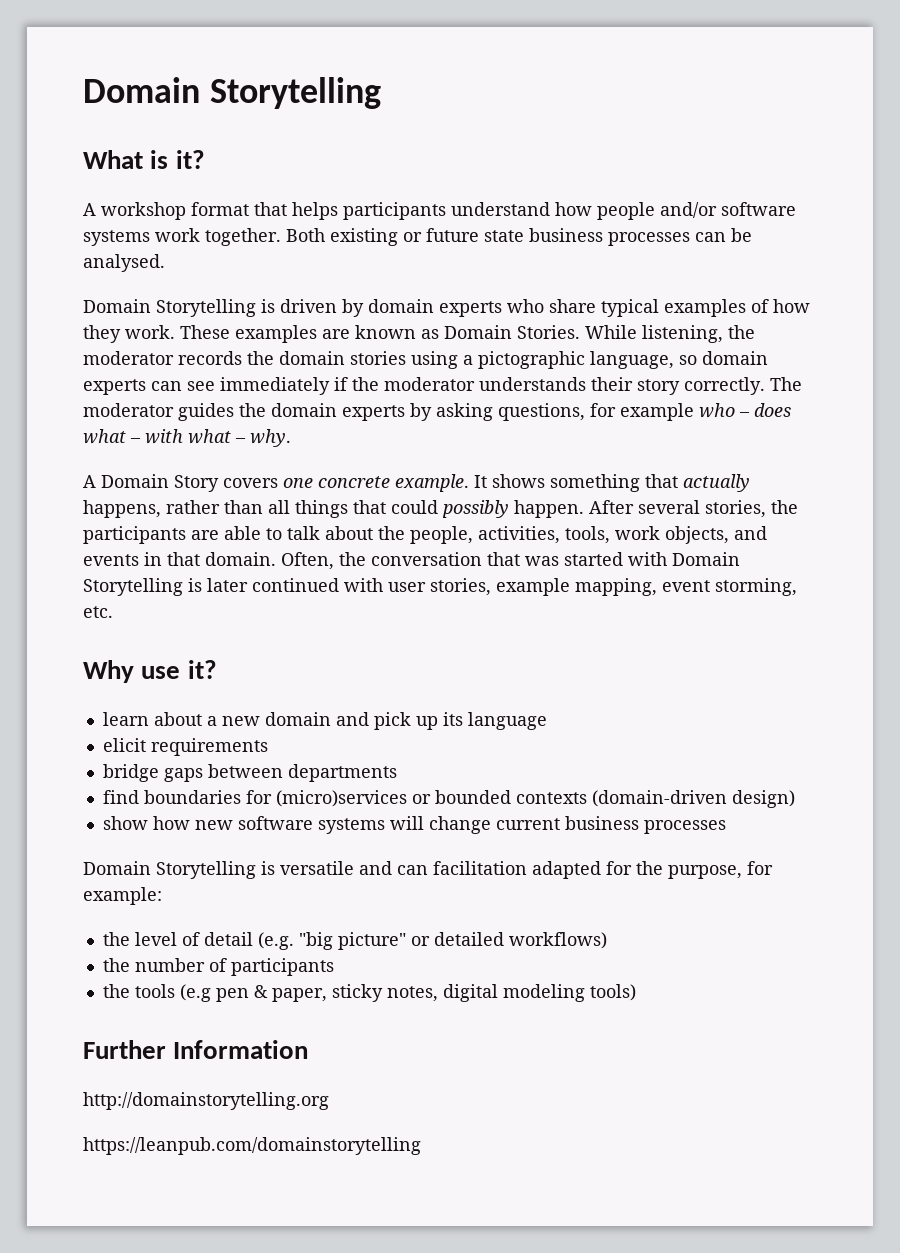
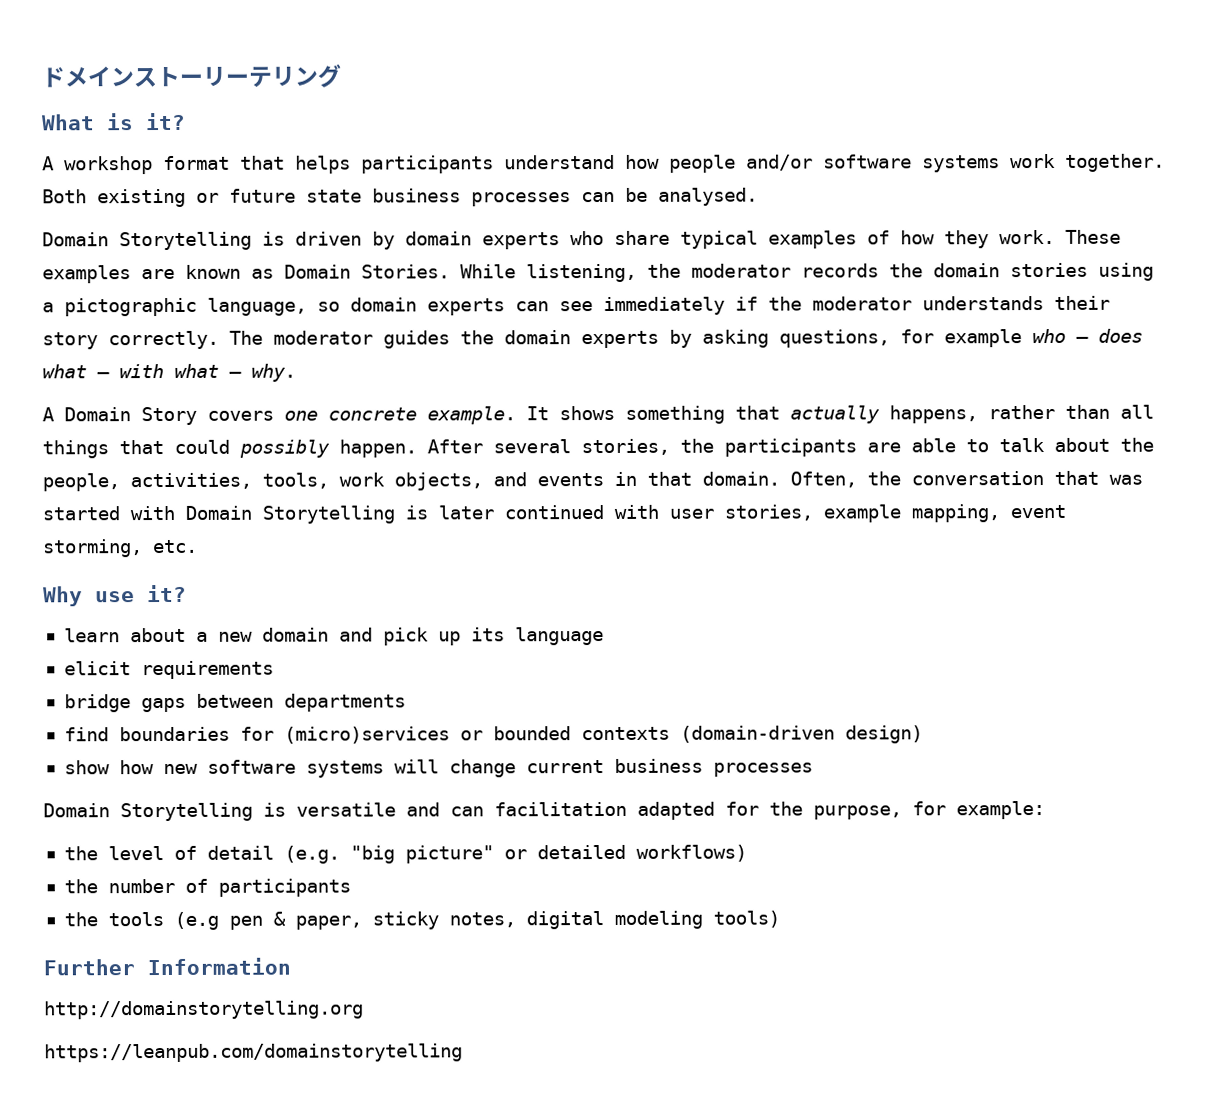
[83,77,381,109] Domain Storytelling -> [41,63,341,88] ドメインストーリーテリング

